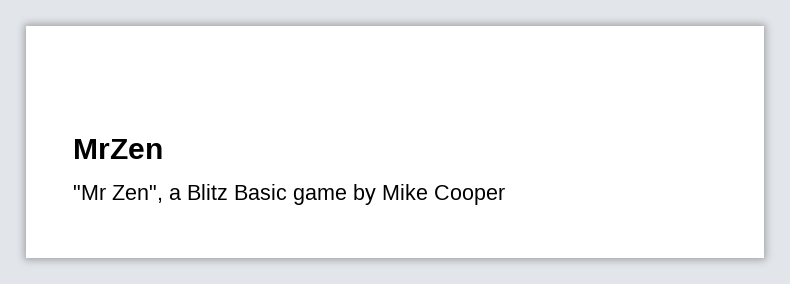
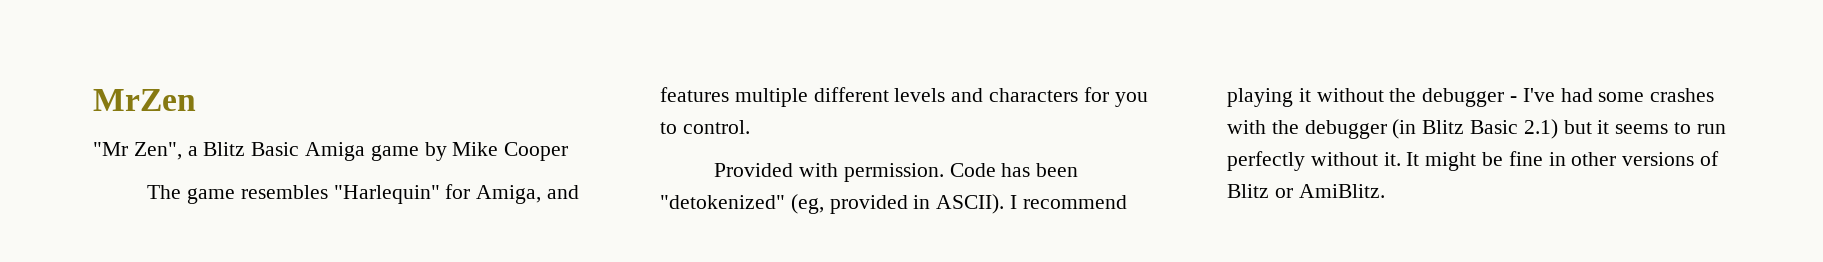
(287, 192) none -> [305,142,366,161] Amiga
(505, 195) none -> [147,184,579,204] [660,87,1148,107] [660,120,750,134] [714,163,1079,182] [660,194,1127,214] [1227,88,1715,107] [1227,119,1726,139] [1227,151,1720,171] [1227,184,1385,198] // The game resembles "Harlequin" for Amiga, and features multiple different levels and characters for you to control. // Provided with permission. Code has been "detokenized" (eg, provided in ASCII). I recommend playing it without the debugger - I've had some crashes with the debugger (in Blitz Basic 2.1) but it seems to run perfectly without it. It might be fine in other versions of Blitz or AmiBlitz.

